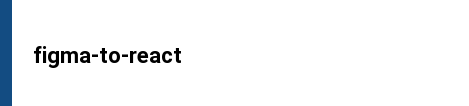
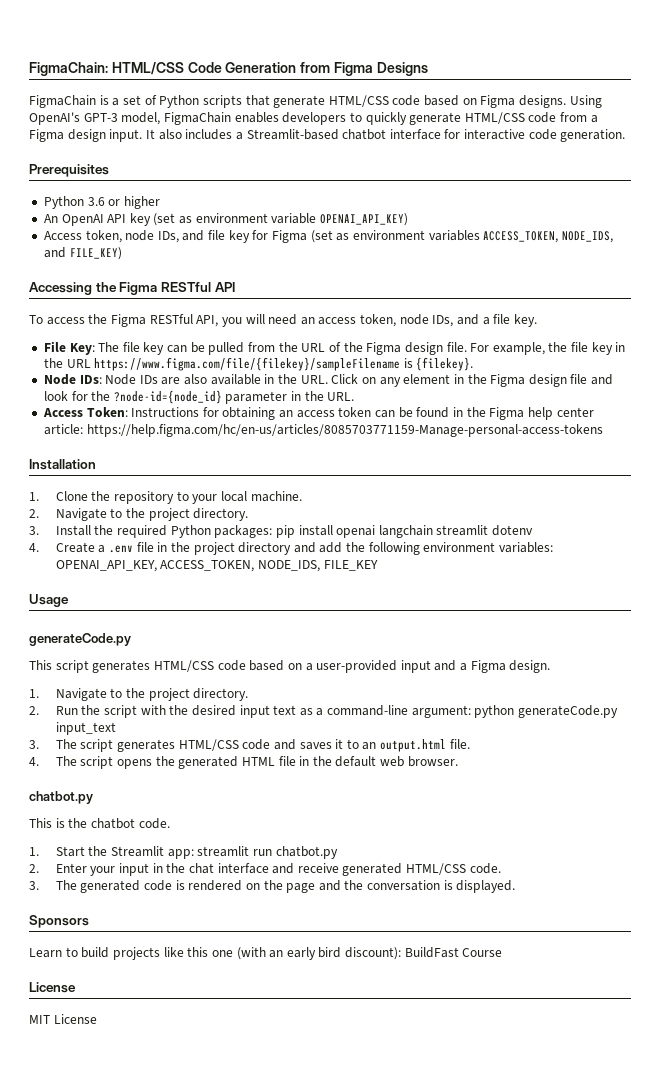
[33,46,182,68] figma-to-react -> [29,62,428,76] [29,95,602,108] [29,112,598,125] [29,129,626,142] [29,164,109,177] [43,196,160,209] [43,213,409,226] [43,230,613,243] [43,247,122,260] [29,282,235,295] [29,314,537,327] [43,341,626,355] [43,357,474,371] [43,374,614,387] [43,390,355,404] [42,407,594,420] [43,424,603,437] [29,459,96,470] [29,491,302,504] [29,508,249,521] [29,525,534,538] [29,542,554,555] [55,560,378,572] [29,594,69,607] [29,633,131,646] [29,660,551,673] [29,688,249,701] [29,705,619,718] [55,722,116,735] [29,739,470,752] [29,756,458,769] [29,791,93,804] [29,818,170,829] [29,846,338,859] [29,863,501,876] [29,880,516,893] [29,915,89,928] [29,947,503,960] [29,982,76,993] [29,1014,97,1024] FigmaChain: HTML/CSS Code Generation from Figma Designs // FigmaChain is a set of Python scripts that generate HTML/CSS code based on Figma designs. Using OpenAI's GPT-3 model, FigmaChain enables developers to quickly generate HTML/CSS code from a Figma design input. It also includes a Streamlit-based chatbot interface for interactive code generation. // Prerequisites // Python 3.6 or higher // An OpenAI API key (set as environment variable OPENAI_API_KEY) // Access token, node IDs, and file key for Figma (set as environment variables ACCESS_TOKEN, NODE_IDS, and FILE_KEY) // Accessing the Figma RESTful API // To access the Figma RESTful API, you will need an access token, node IDs, and a file key. // File Key: The file key can be pulled from the URL of the Figma design file. For example, the file key in the URL https://www.figma.com/file/{filekey}/sampleFilename is {filekey}. // Node IDs: Node IDs are also available in the URL. Click on any element in the Figma design file and look for the ?node-id={node_id} parameter in the URL. // Access Token: Instructions for obtaining an access token can be found in the Figma help center article: https://help.figma.com/hc/en-us/articles/8085703771159-Manage-personal-access-tokens // Installation // 1. Clone the repository to your local machine. // 2. Navigate to the project directory. // 3. Install the required Python packages: pip install openai langchain streamlit dotenv // 4. Create a .env file in the project directory and add the following environment variables: OPENAI_API_KEY, ACCESS_TOKEN, NODE_IDS, FILE_KEY // Usage // generateCode.py // This script generates HTML/CSS code based on a user-provided input and a Figma design. // 1. Navigate to the project directory. // 2. Run the script with the desired input text as a command-line argument: python generateCode.py input_text // 3. The script generates HTML/CSS code and saves it to an output.html file. // 4. The script opens the generated HTML file in the default web browser. // chatbot.py // This is the chatbot code. // 1. Start the Streamlit app: streamlit run chatbot.py // 2. Enter your input in the chat interface and receive generated HTML/CSS code. // 3. The generated code is rendered on the page and the conversation is displayed. // Sponsors // Learn to build projects like this one (with an early bird discount): BuildFast Course // License // MIT License

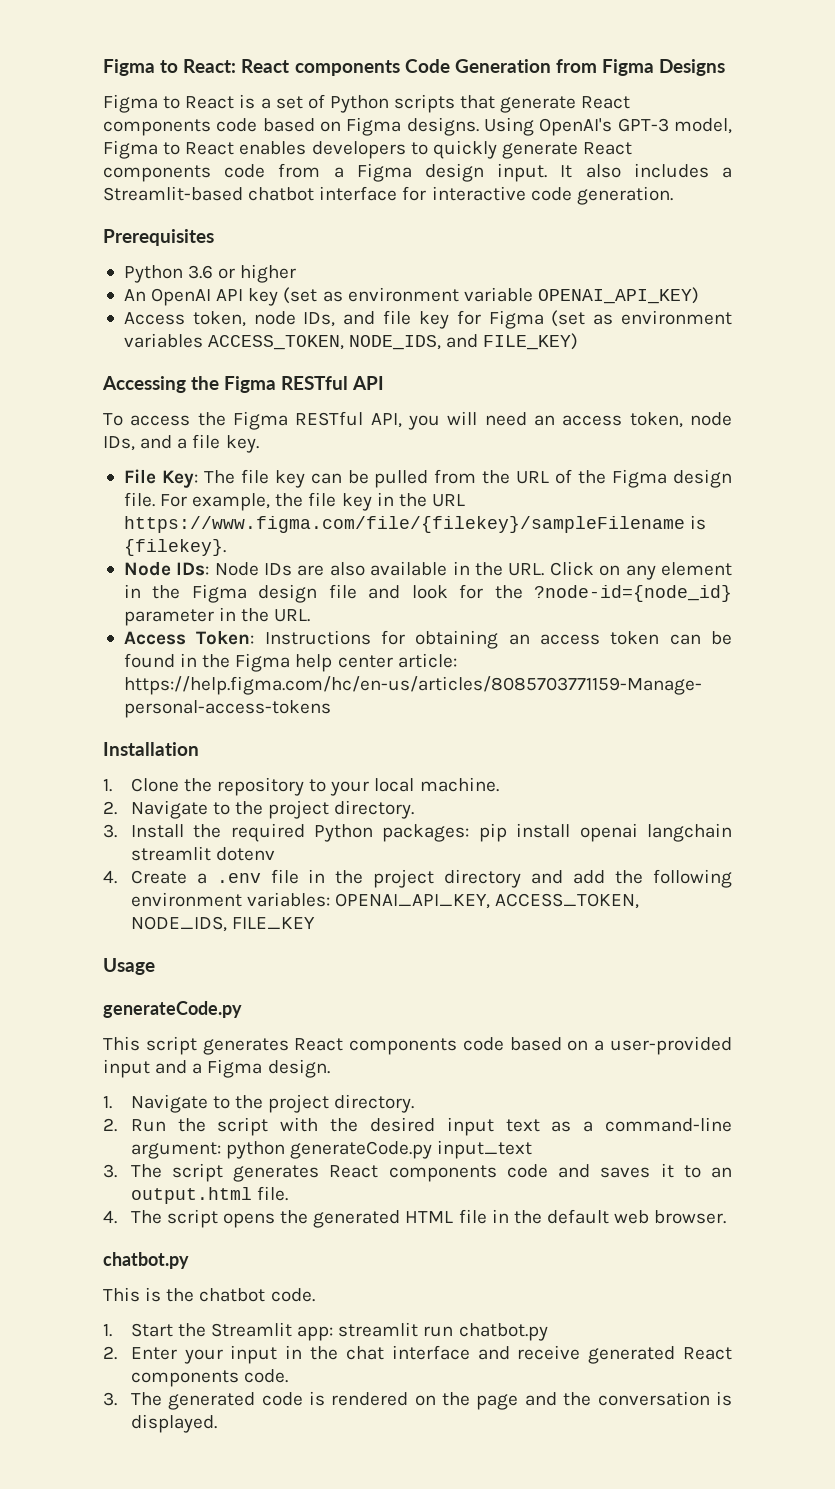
[29,62,184,76] FigmaChain: HTML/CSS -> [103,59,400,76] Figma to React: React components
[29,95,96,108] FigmaChain -> [103,94,235,113] Figma to React
[328,95,389,107] HTML/CSS -> [581,96,631,109] [103,119,211,136] React components
[163,112,231,125] FigmaChain -> [103,140,235,159] Figma to React
[464,112,525,124] HTML/CSS -> [583,142,633,155] [103,165,211,182] React components
[153,660,214,672] HTML/CSS -> [294,1038,458,1055] React components
[178,739,239,751] HTML/CSS -> [329,1165,497,1182] React components
[406,863,467,875] HTML/CSS -> [683,1347,732,1360] [130,1370,239,1387] React components
[29,915,89,928] [29,947,503,960] [29,982,76,993] [29,1014,97,1024] // Sponsors // Learn to build projects like this one (with an early bird discount): BuildFast Course // License // MIT License -> (217, 1423) none

